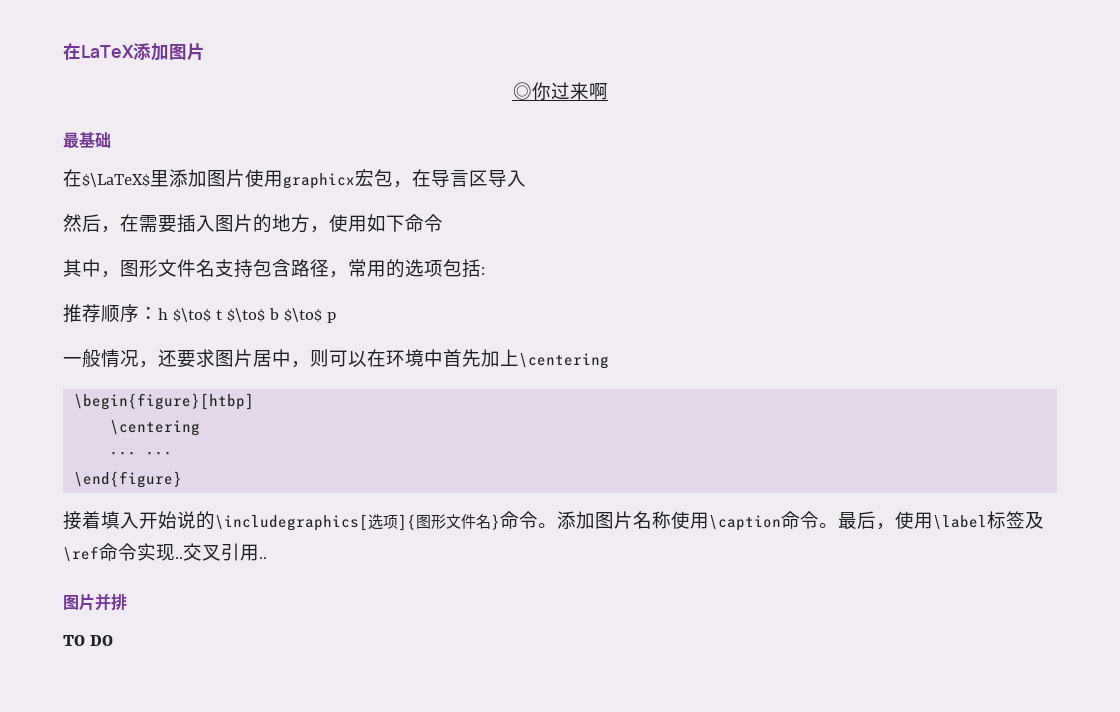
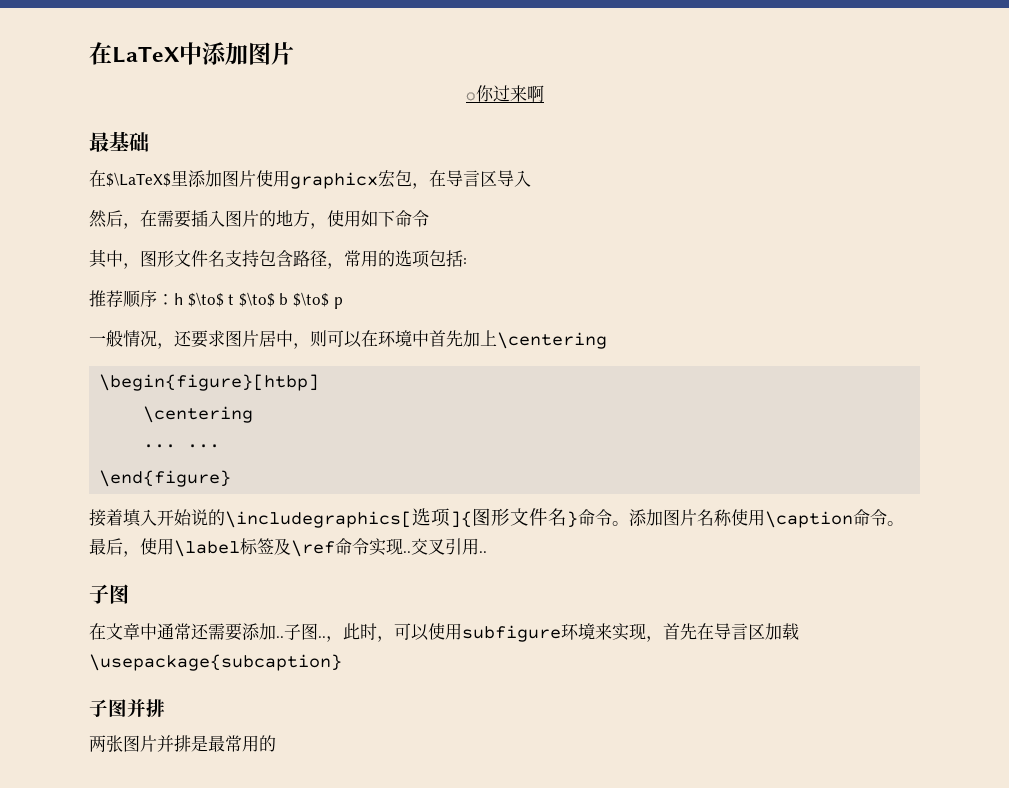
(134, 51) none -> [179,42,202,65] 中
(267, 558) none -> [89,584,129,604] [89,623,799,642] [89,654,342,671] [89,698,165,717] [89,735,123,752] 子图 // 在文章中通常还需要添加..子图..，此时，可以使用subfigure环境来实现，首先在导言区加载\usepackage{subcaption} // 子图并排 // 两张
[63,635,113,646] // TO DO -> [191,735,276,752] 是最常用的

